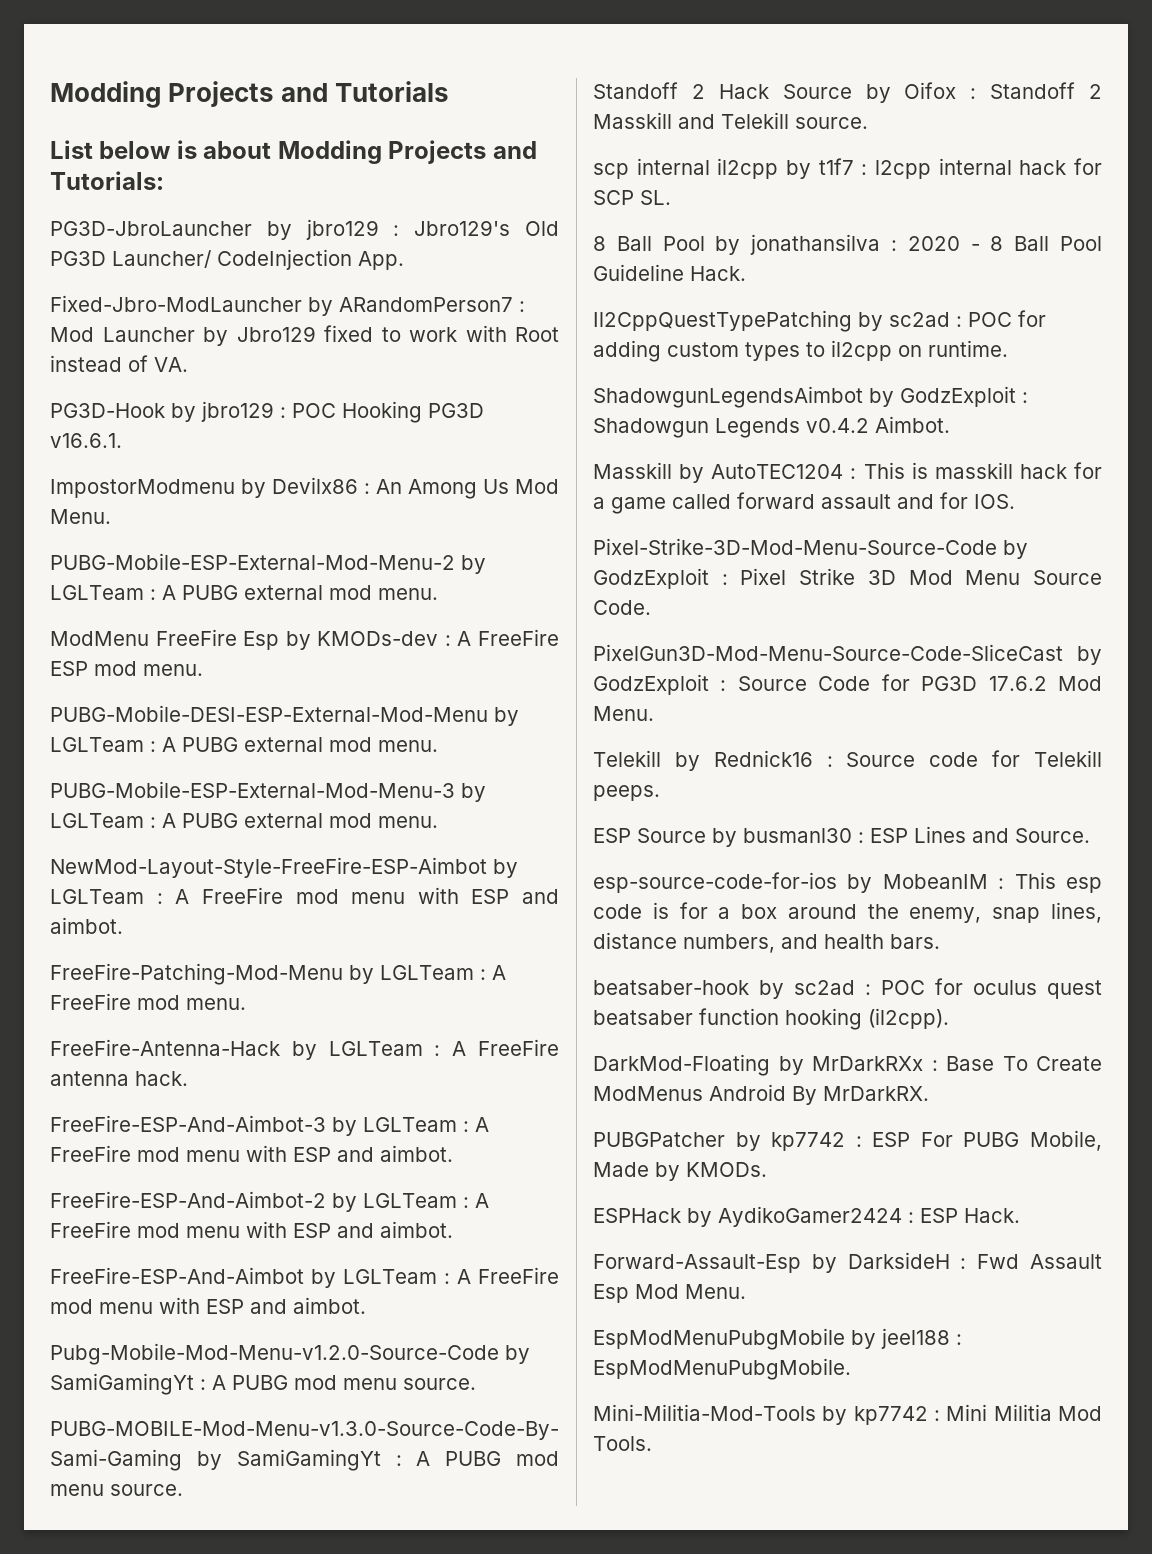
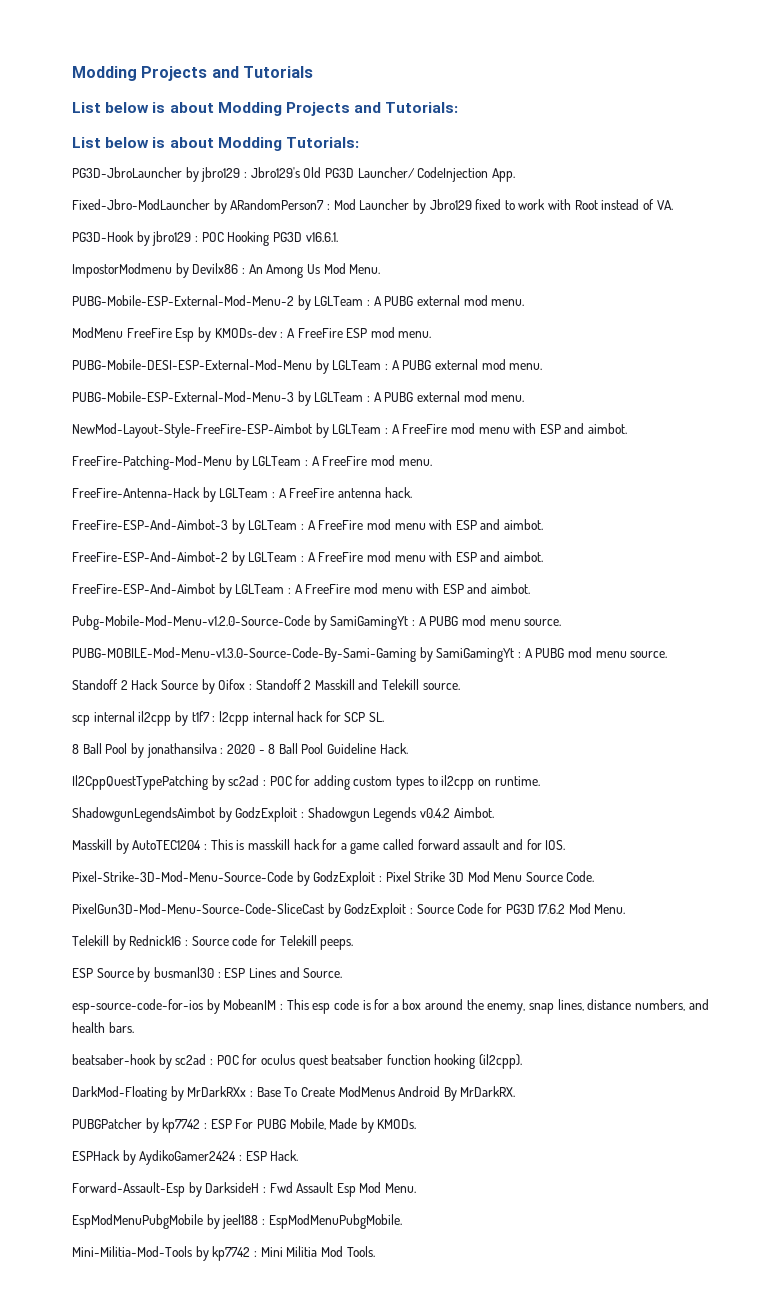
(164, 180) none -> [72,137,359,151] // List below is about Modding Tutorials:

